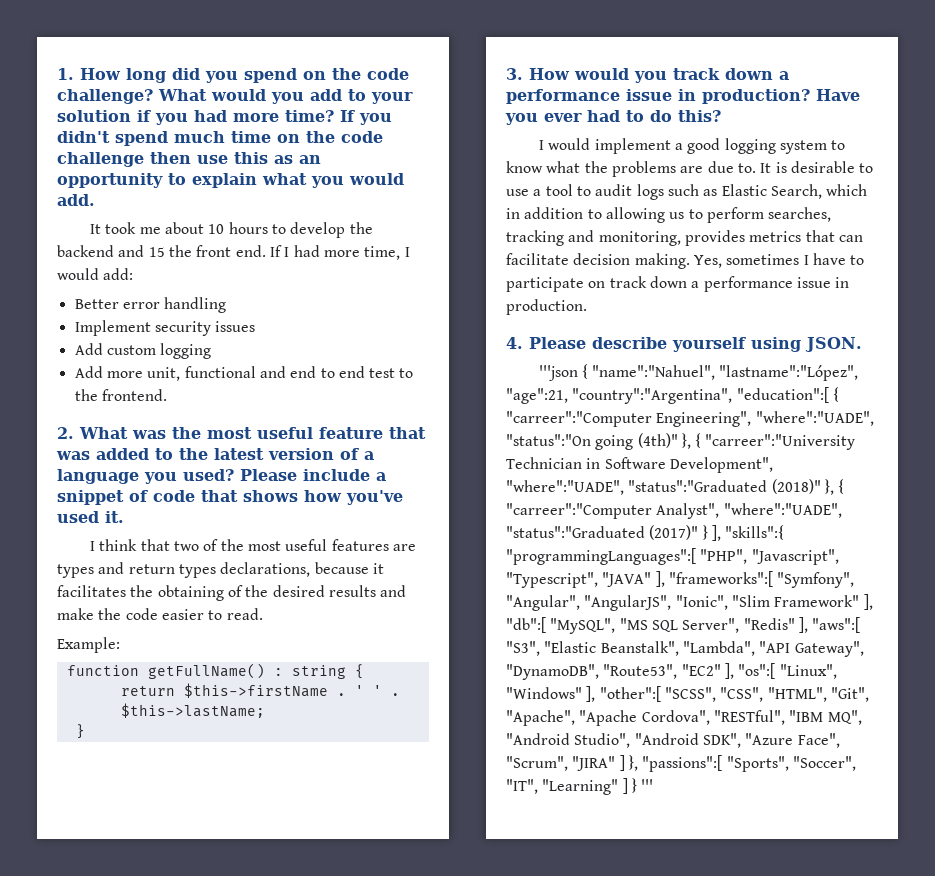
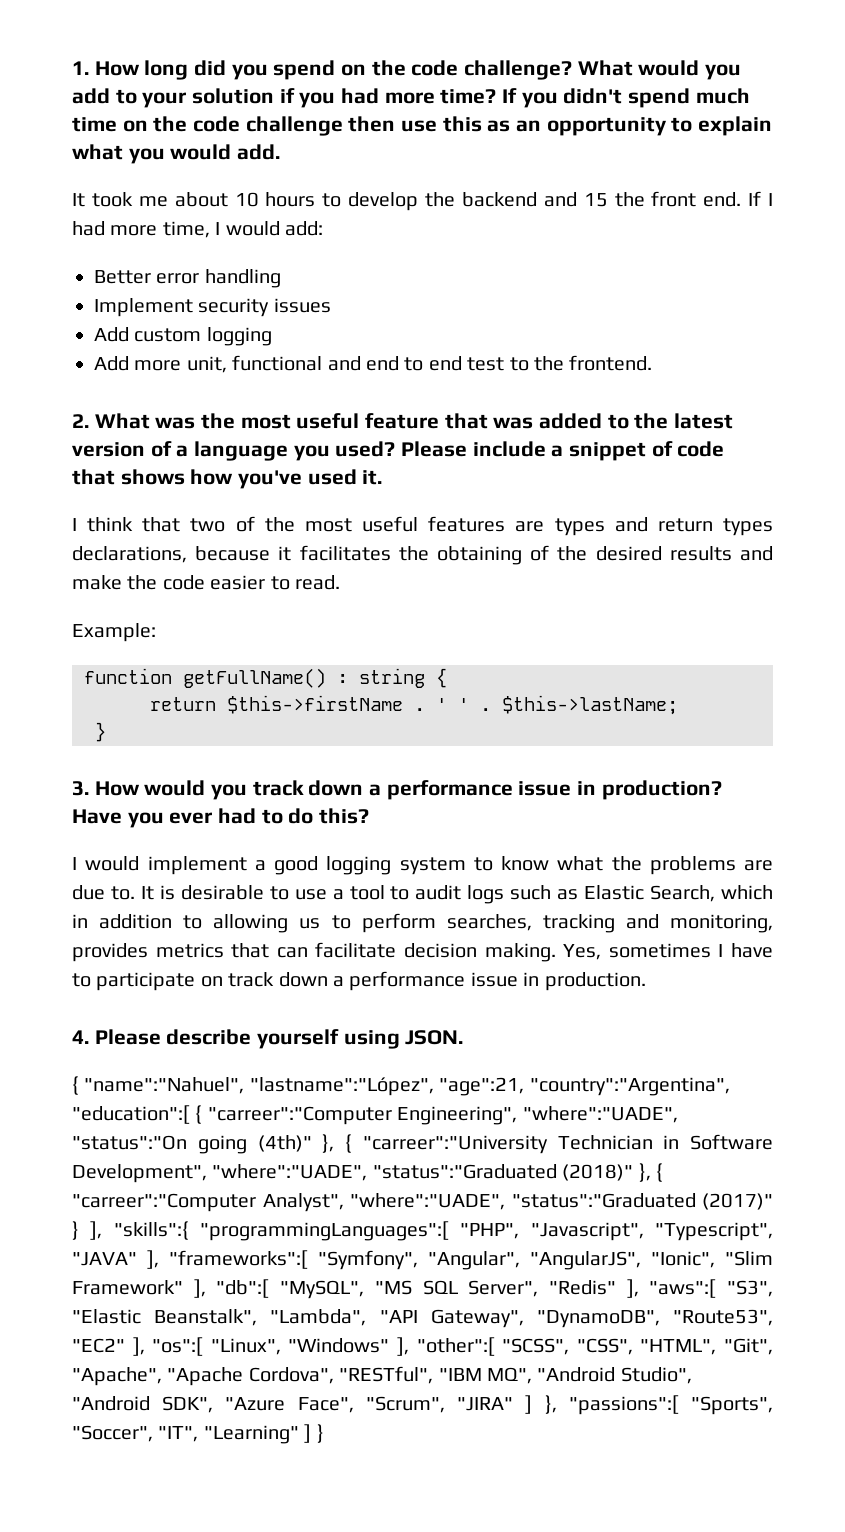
[539,365,579,381] '''json -> (464, 1037) none
[641,779,654,791] ''' -> (324, 1433) none

